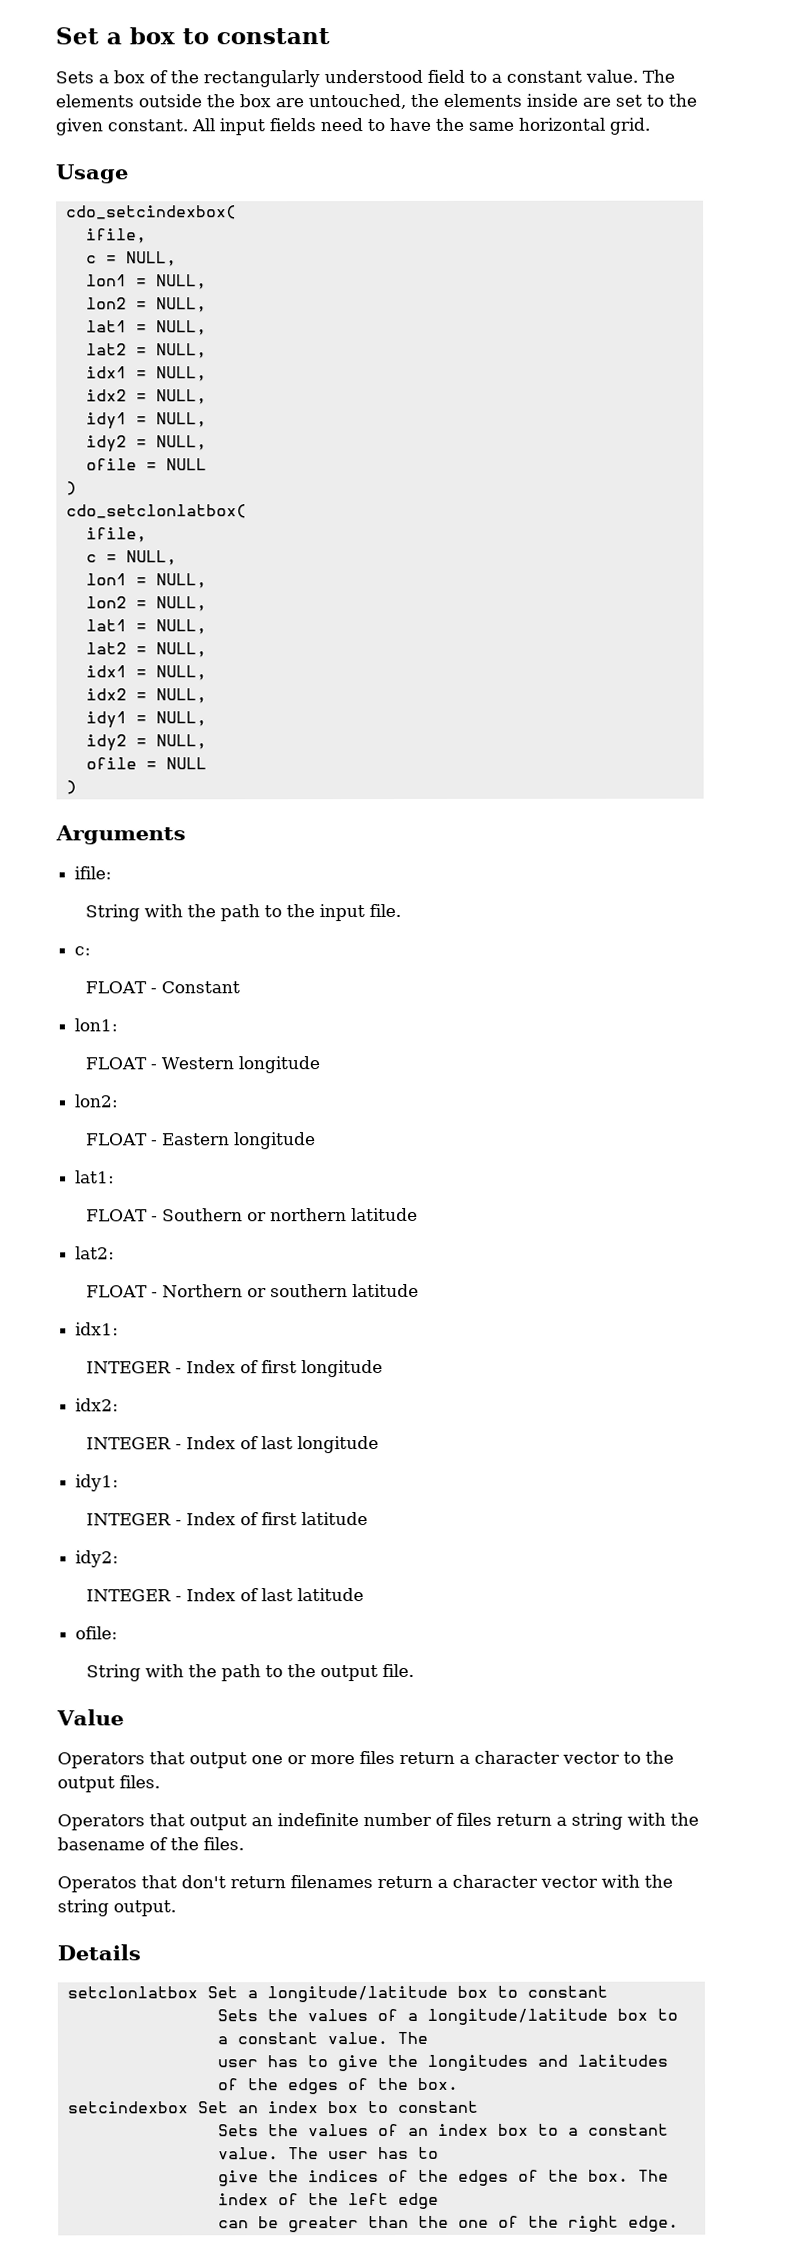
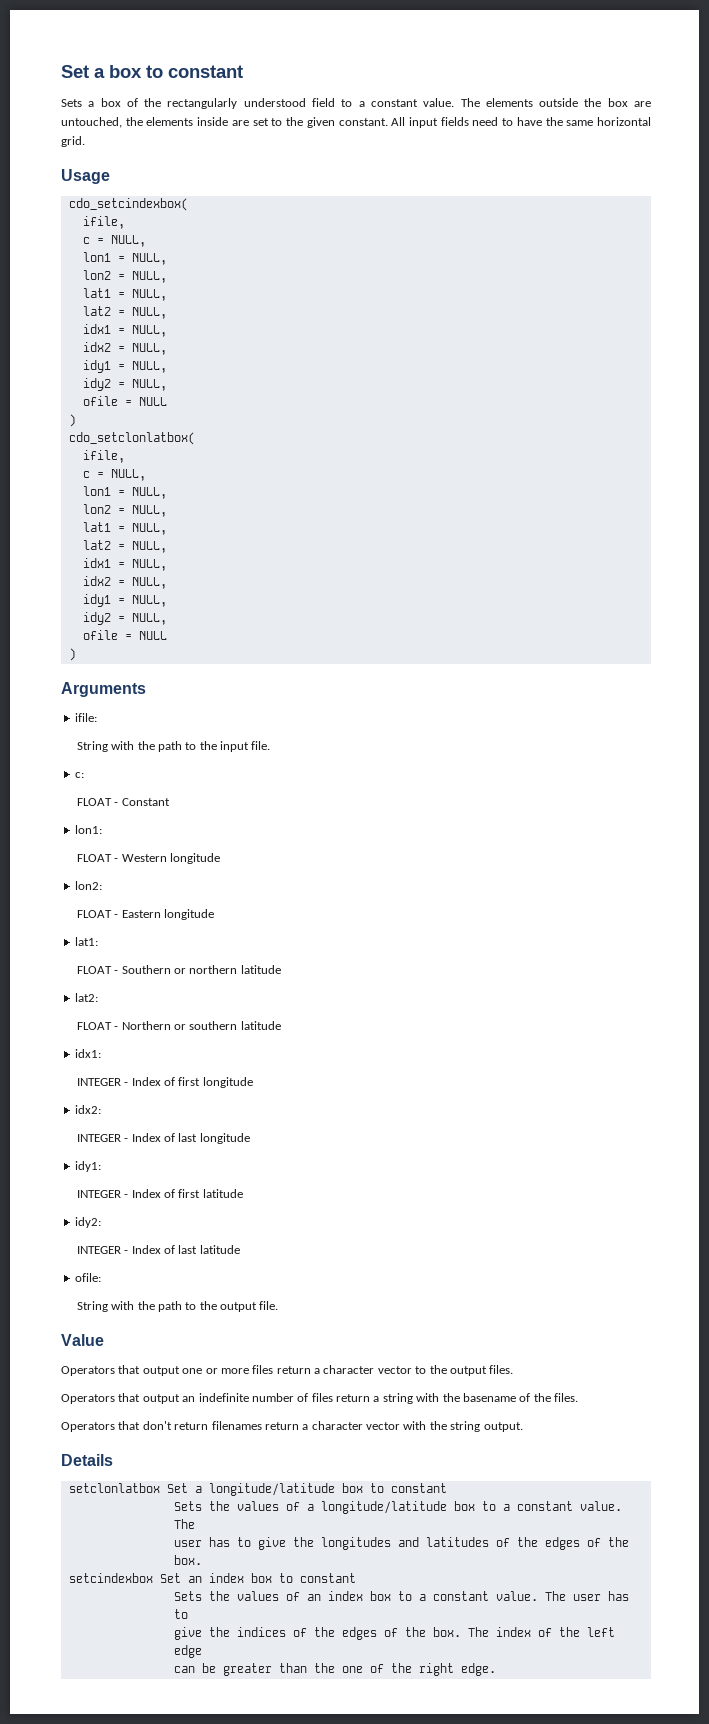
[57,1876,137,1893] Operatos -> [61,1422,115,1432] Operators

